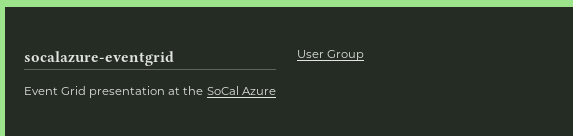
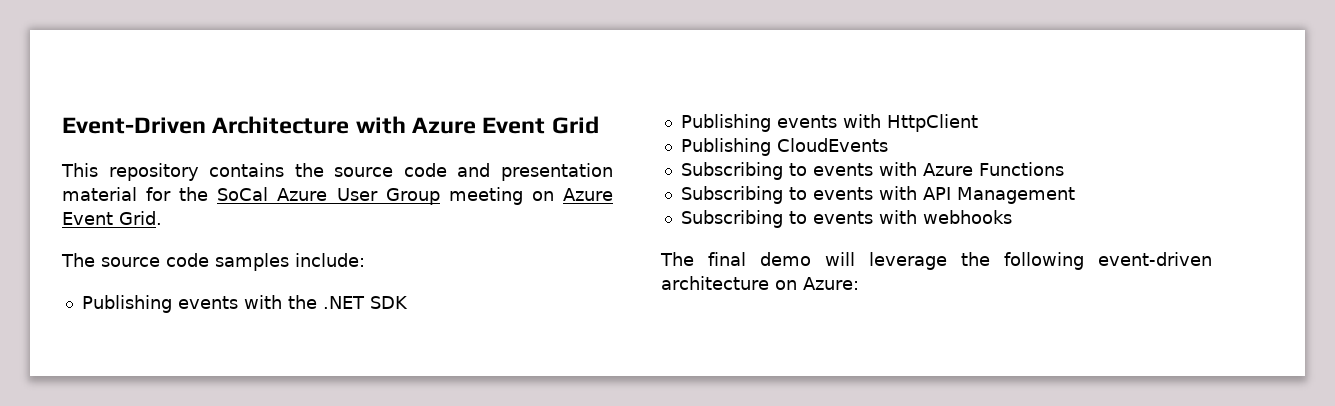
[24,51,174,66] [24,86,181,98] socalazure-eventgrid // Event Grid presentation at -> [62,116,599,134] [61,163,613,181] [62,187,172,201] Event-Driven Architecture with Azure Event Grid // This repository contains the source code and presentation material for
(365, 55) none -> [448,187,613,205] [62,211,162,225] [61,253,365,271] [81,295,408,313] [680,114,978,132] [680,138,888,156] [680,162,1064,180] [680,186,1075,204] [680,210,1012,228] [660,252,1212,270] [661,276,859,290] meeting on Azure Event Grid. // The source code samples include: // Publishing events with the .NET SDK // Publishing events with HttpClient // Publishing CloudEvents // Subscribing to events with Azure Functions // Subscribing to events with API Management // Subscribing to events with webhooks // The final demo will leverage the following event-driven architecture on Azure:

